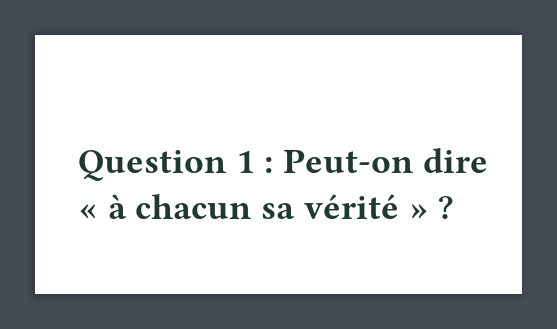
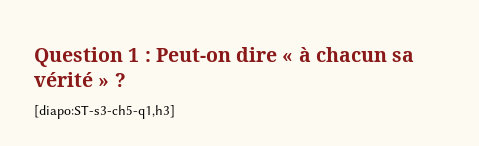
(454, 207) none -> [34,105,175,119] // [diapo:ST-s3-ch5-q1,h3]

